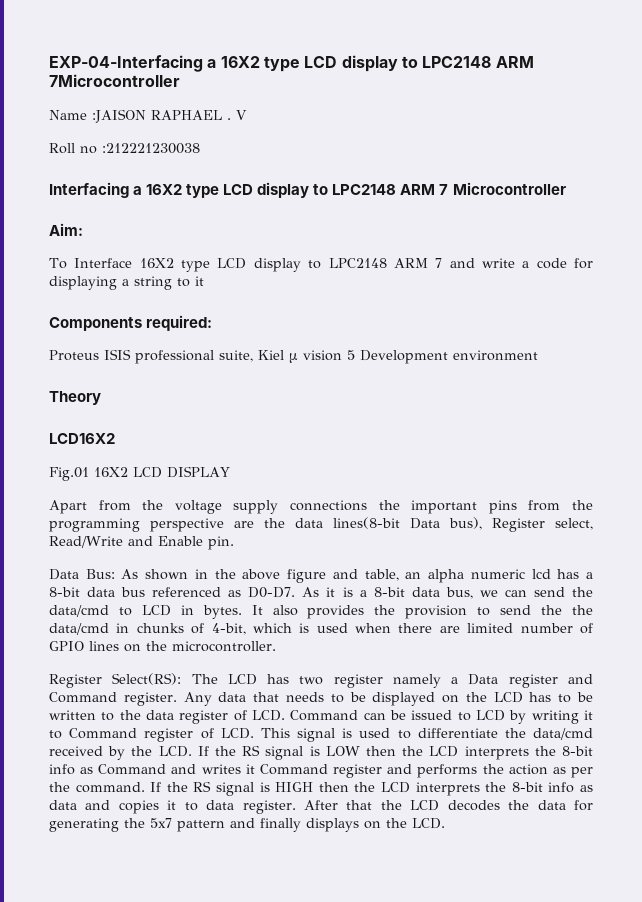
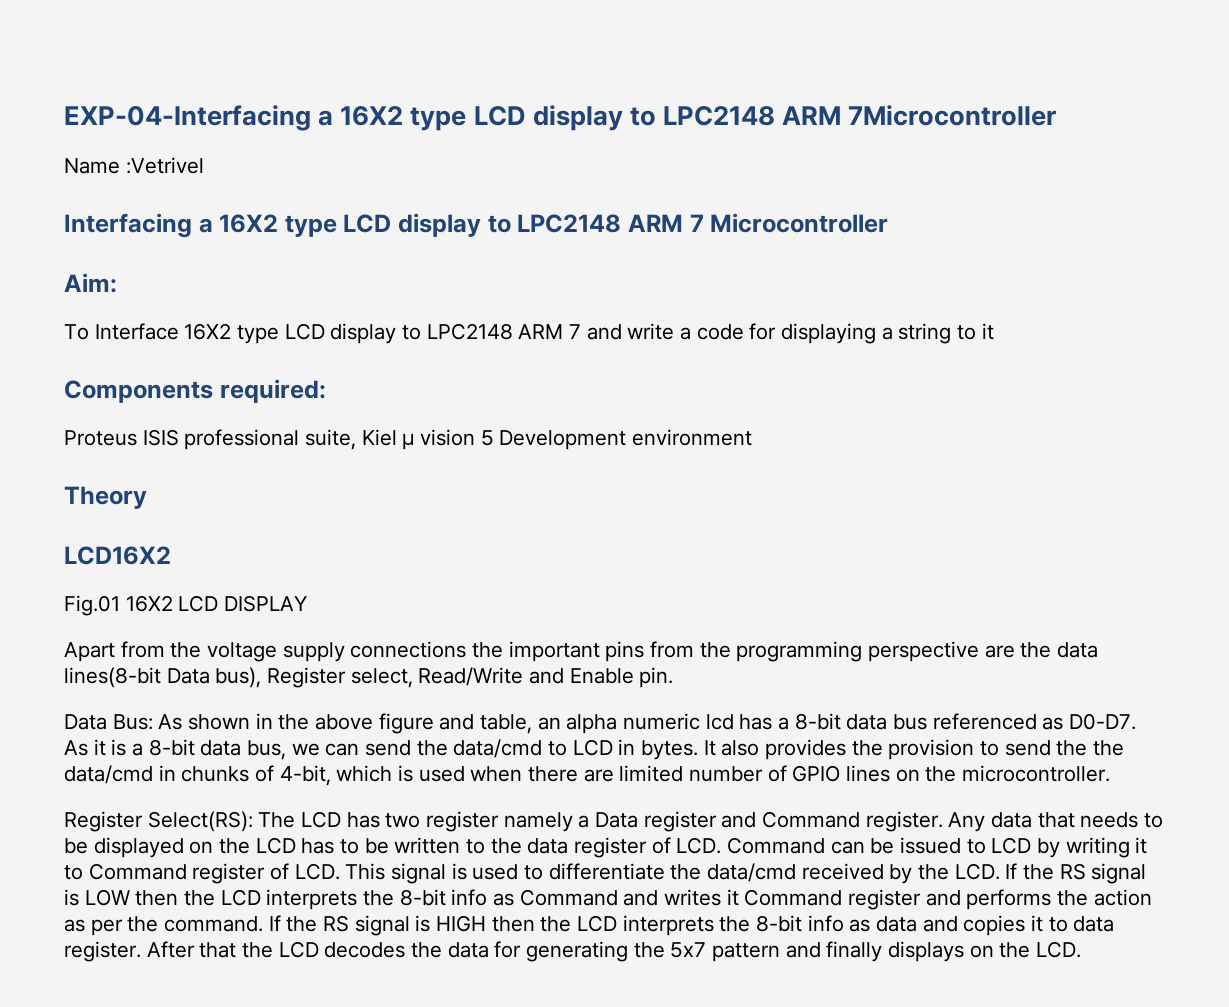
[92,109,247,123] [49,143,200,154] :JAISON RAPHAEL . V // Roll no :212221230038 -> [125,157,204,174] :Vetrivel

